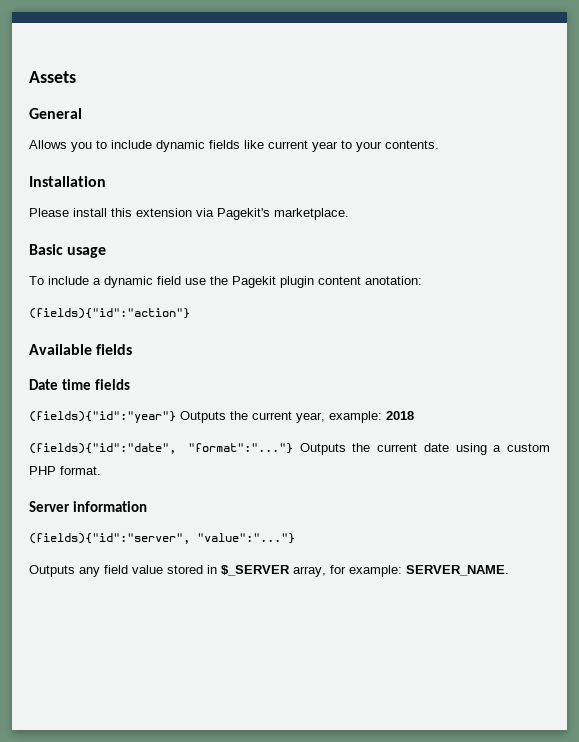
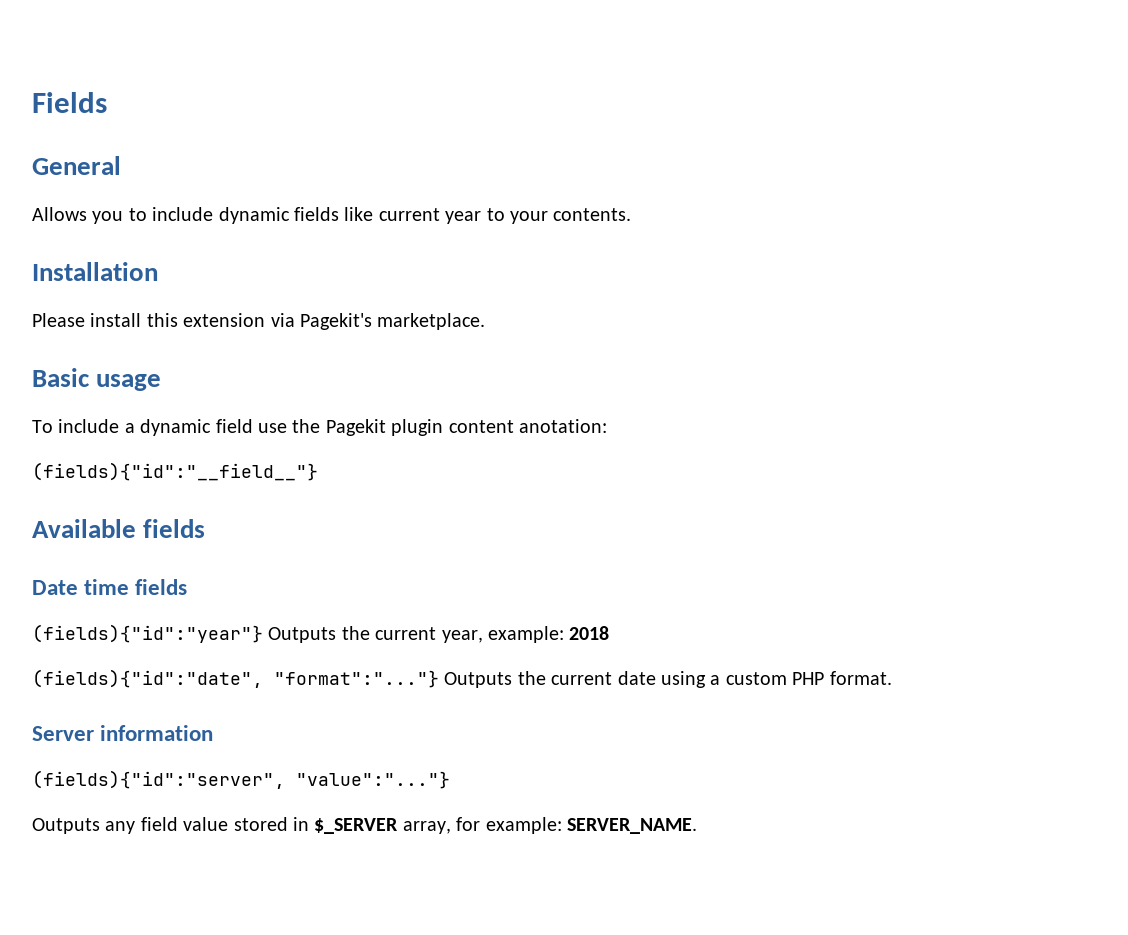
[29,71,76,83] Assets -> [32,92,107,113] Fields
[29,308,190,319] (fields){"id":"action"} -> [32,462,318,481] (fields){"id":"__field__"}

